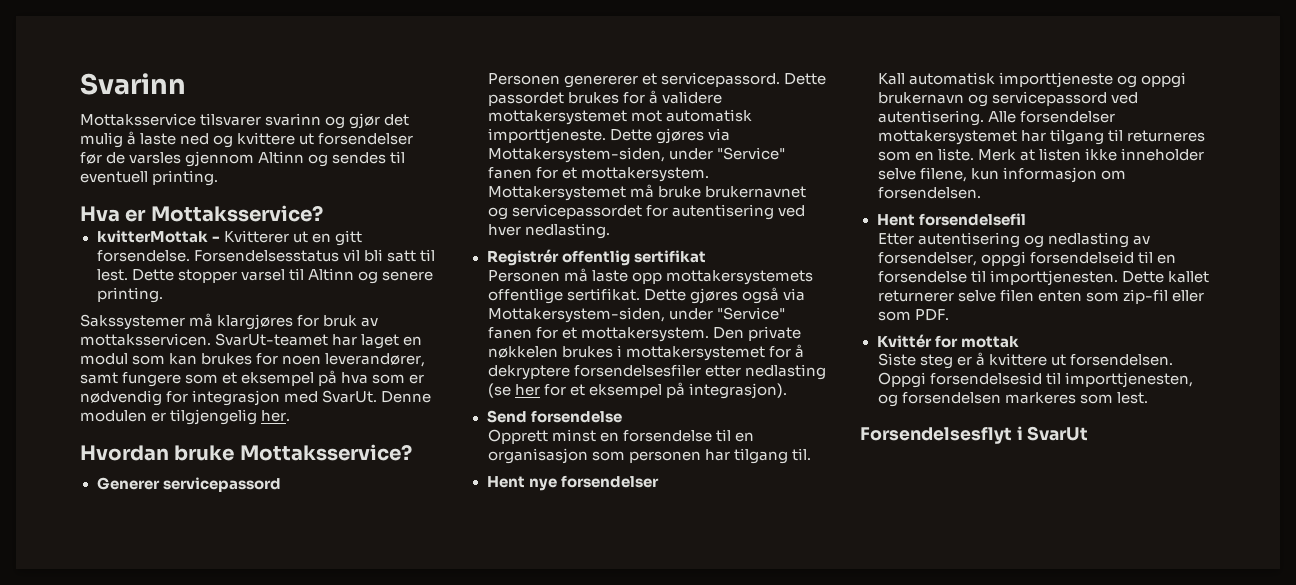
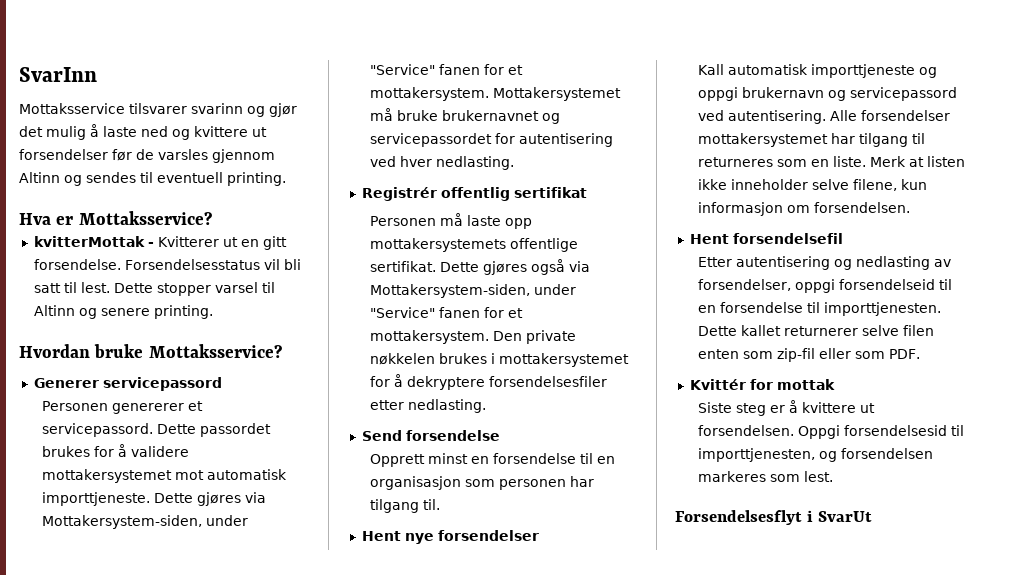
[80,73,186,95] Svarinn -> [19,67,97,82] SvarInn
[80,313,379,330] [80,333,423,349] [80,353,426,367] [80,370,425,387] [80,390,432,406] [80,409,291,425] // Sakssystemer må klargjøres for bruk av mottaksservicen. SvarUt-teamet har laget en modul som kan brukes for noen leverandører, samt fungere som et eksempel på hva som er nødvendig for integrasjon med SvarUt. Denne modulen er tilgjengelig her. -> (213, 312) none
[744,364,826,380] [487,382,788,399] nedlasting (se her for et eksempel på integrasjon). -> [407,399,486,413] nedlasting.

